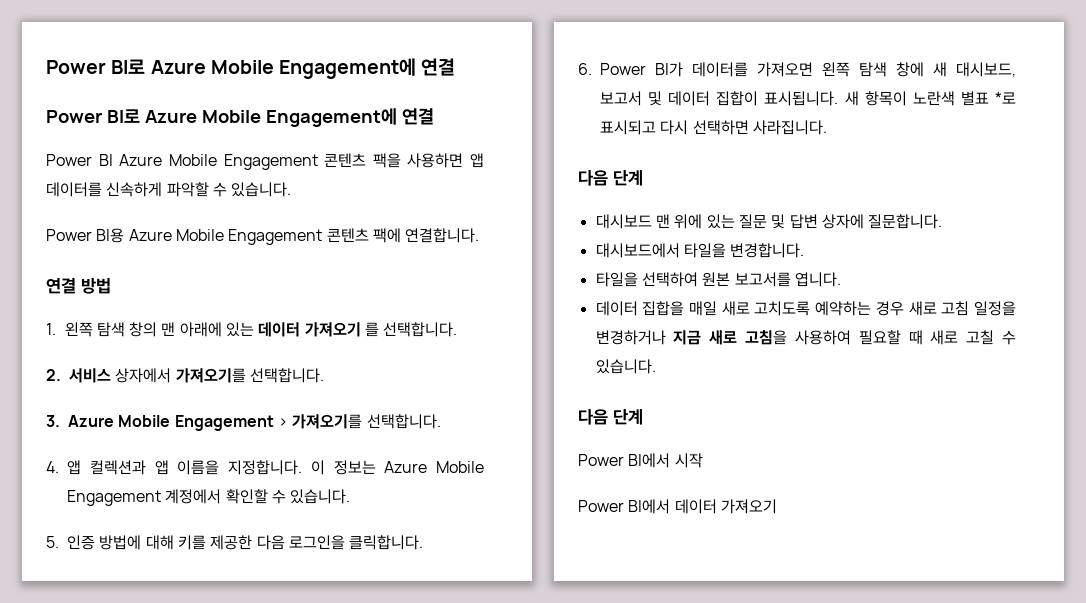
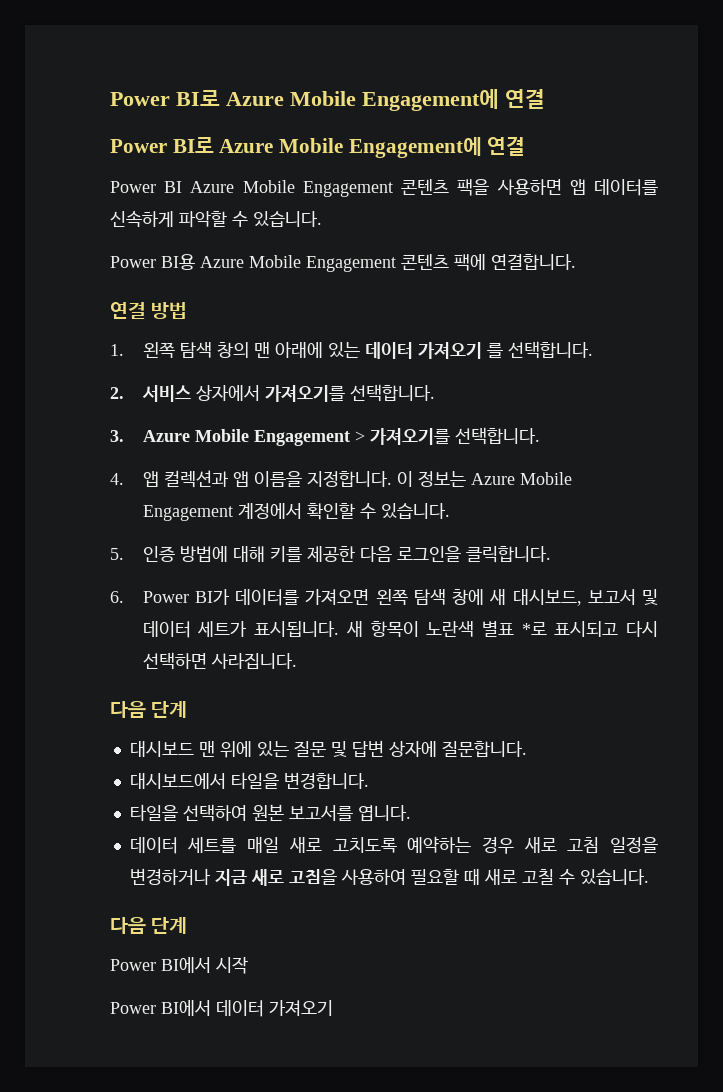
[716,91,759,106] 집합이 -> [197,621,248,637] 세트가
[642,301,685,316] 집합을 -> [187,837,237,853] 세트를

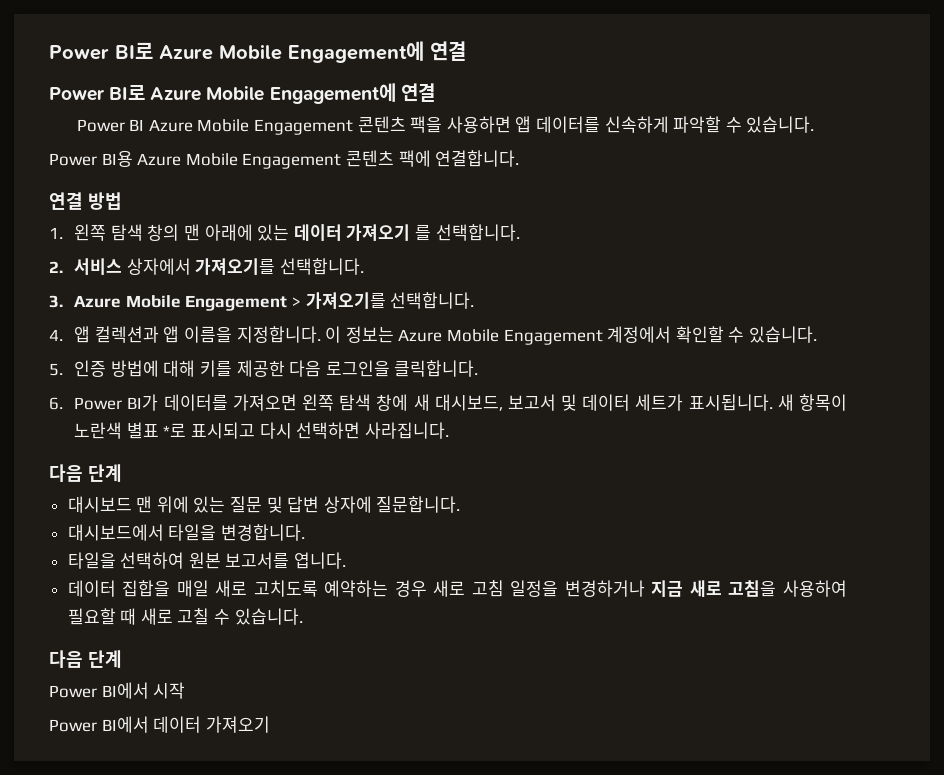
[187,837,237,853] 세트를 -> [122,580,171,597] 집합을

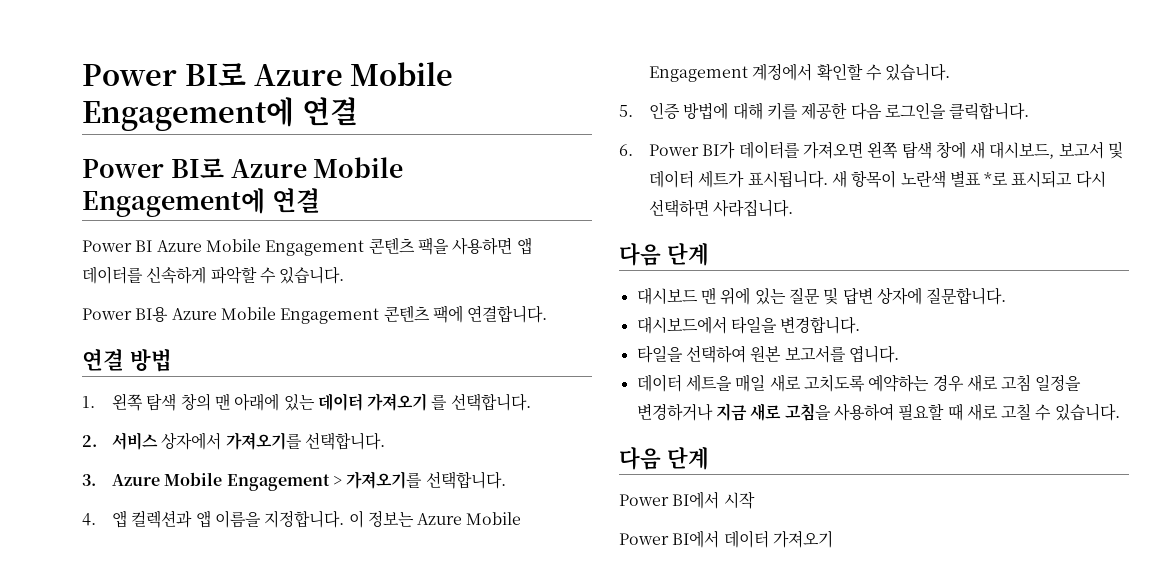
[122,580,171,597] 집합을 -> [685,374,732,392] 세트을

